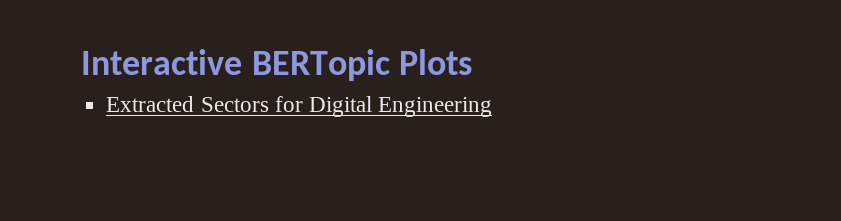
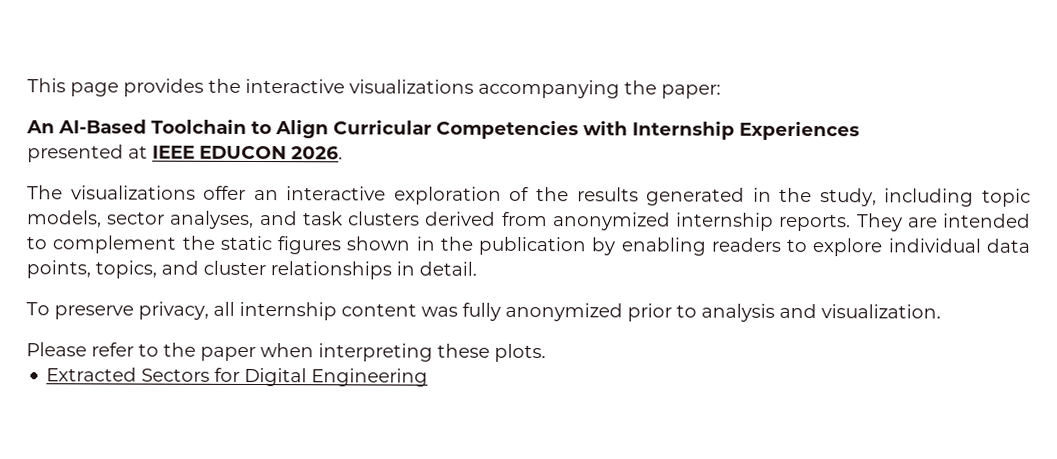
[81,49,473,81] Interactive BERTopic Plots -> [27,78,721,99] [26,118,860,141] [27,144,343,163] [27,185,1031,207] [27,210,1032,232] [26,235,1030,257] [26,260,477,280] [26,301,941,322] [26,342,546,363] This page provides the interactive visualizations accompanying the paper: // An AI-Based Toolchain to Align Curricular Competencies with Internship Experiences // presented at IEEE EDUCON 2026. // The visualizations offer an interactive exploration of the results generated in the study, including topic models, sector analyses, and task clusters derived from anonymized internship reports. They are intended to complement the static figures shown in the publication by enabling readers to explore individual data points, topics, and cluster relationships in detail. // To preserve privacy, all internship content was fully anonymized prior to analysis and visualization. // Please refer to the paper when interpreting these plots.

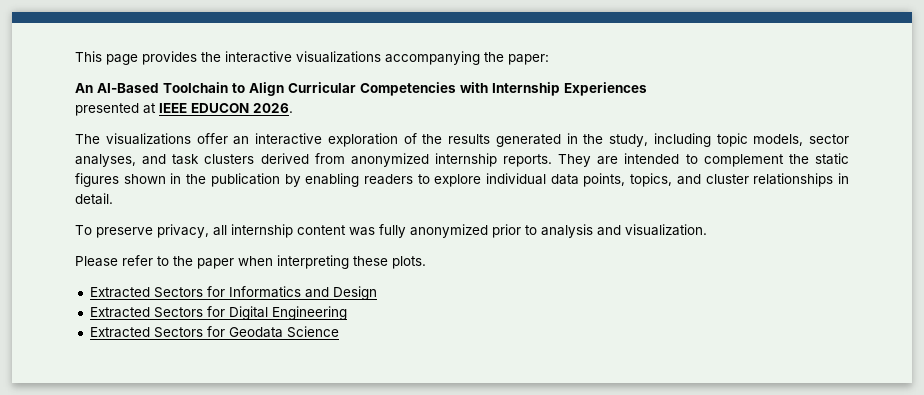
(546, 353) none -> [89,286,377,300] // Extracted Sectors for Informatics and Design
(429, 377) none -> [89,326,339,338] // Extracted Sectors for Geodata Science

